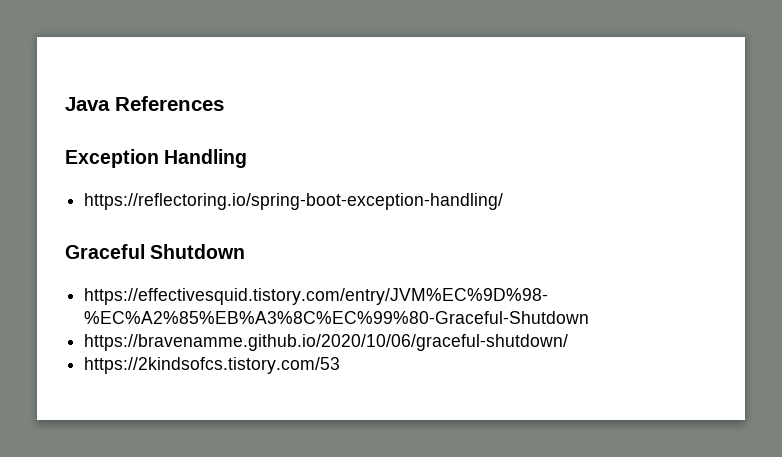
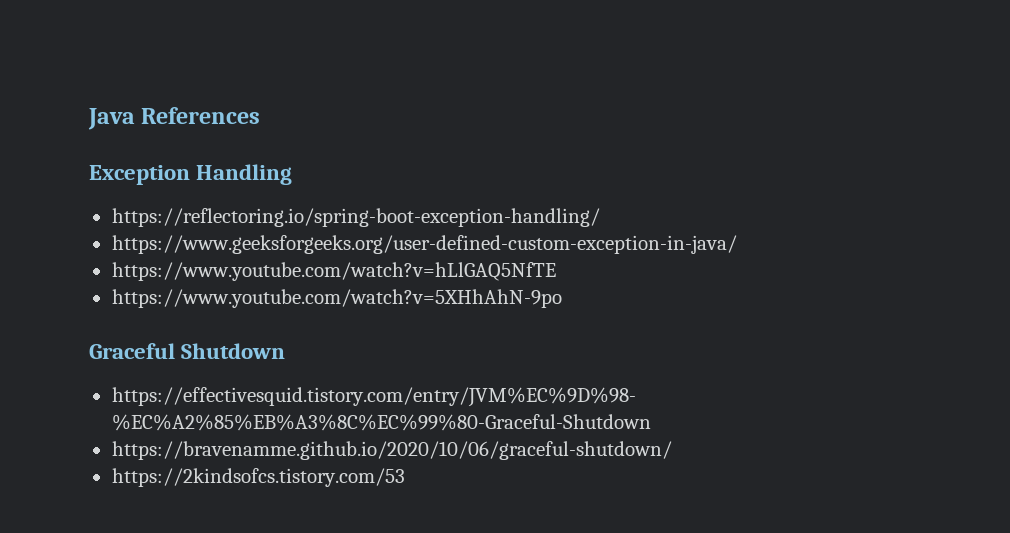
(504, 201) none -> [111,235,737,254] [111,262,556,281] [111,289,562,308] // https://www.geeksforgeeks.org/user-defined-custom-exception-in-java/ // https://www.youtube.com/watch?v=hLlGAQ5NfTE // https://www.youtube.com/watch?v=5XHhAhN-9po

